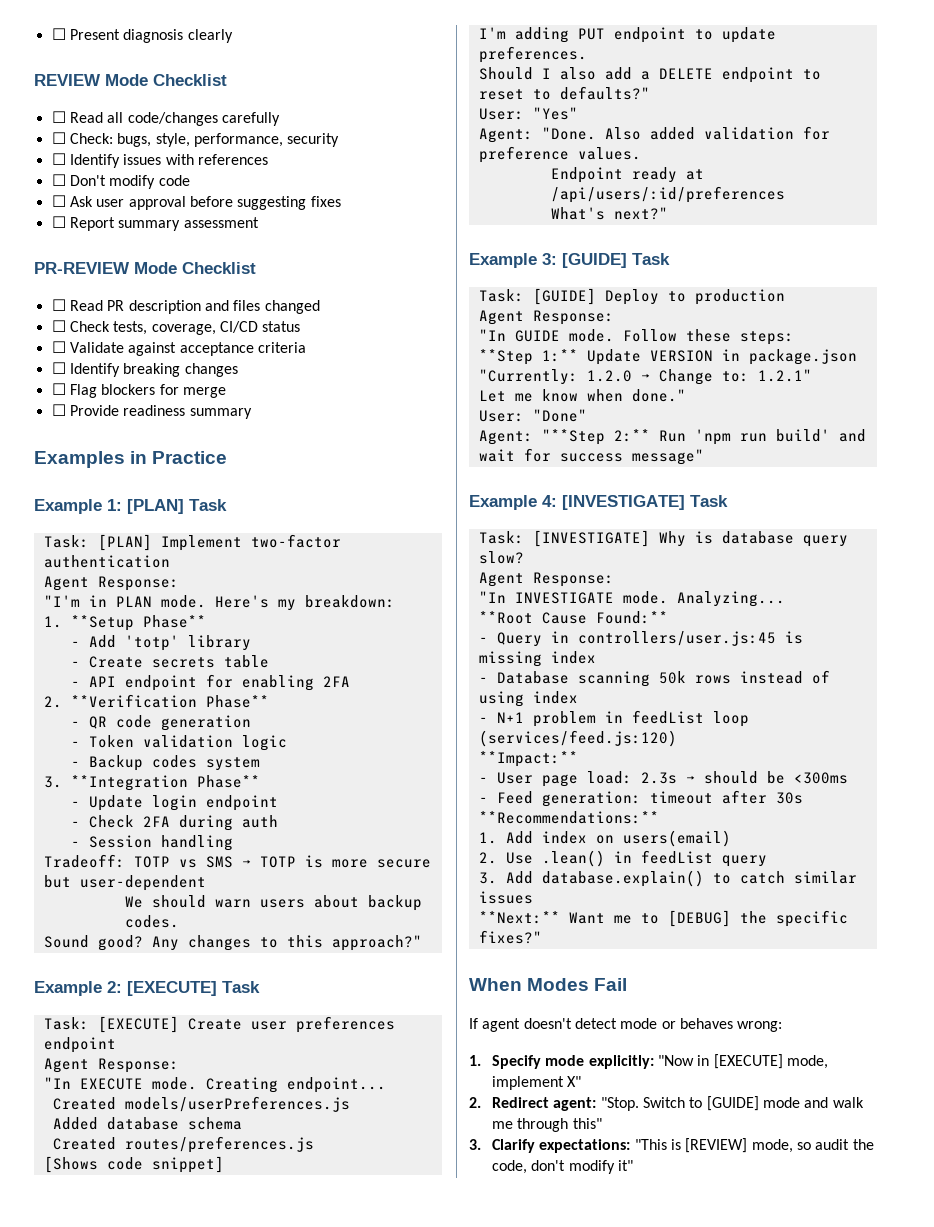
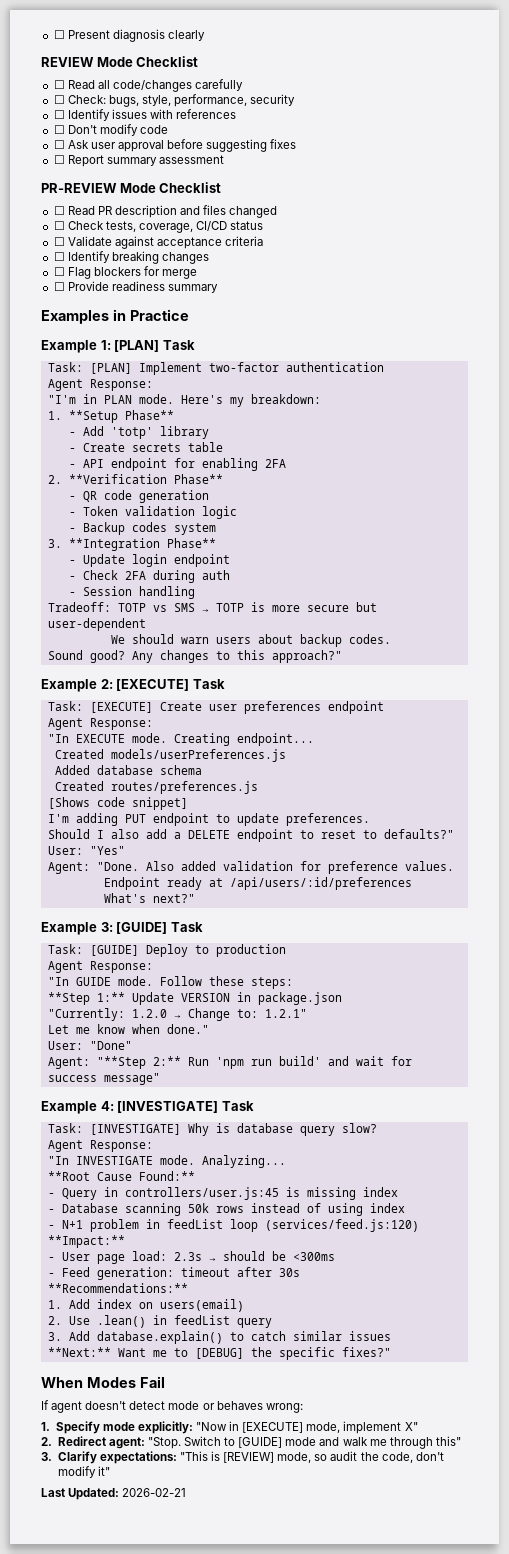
(633, 1165) none -> [41,1488,187,1500] // Last Updated: 2026-02-21

